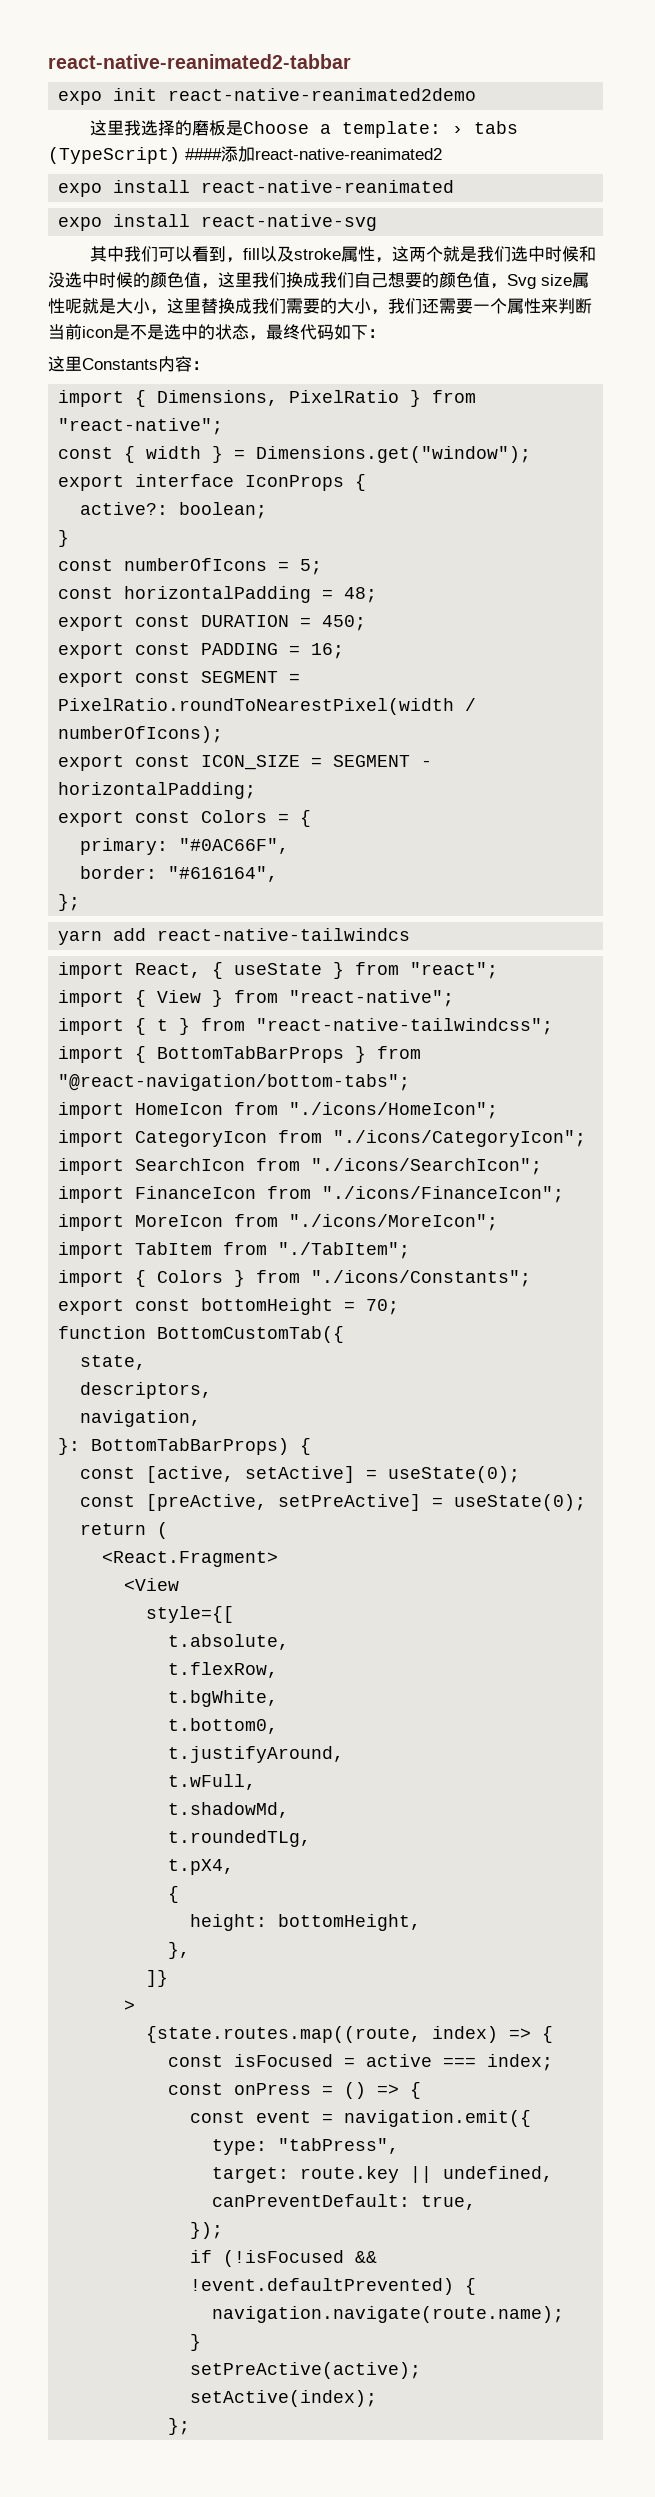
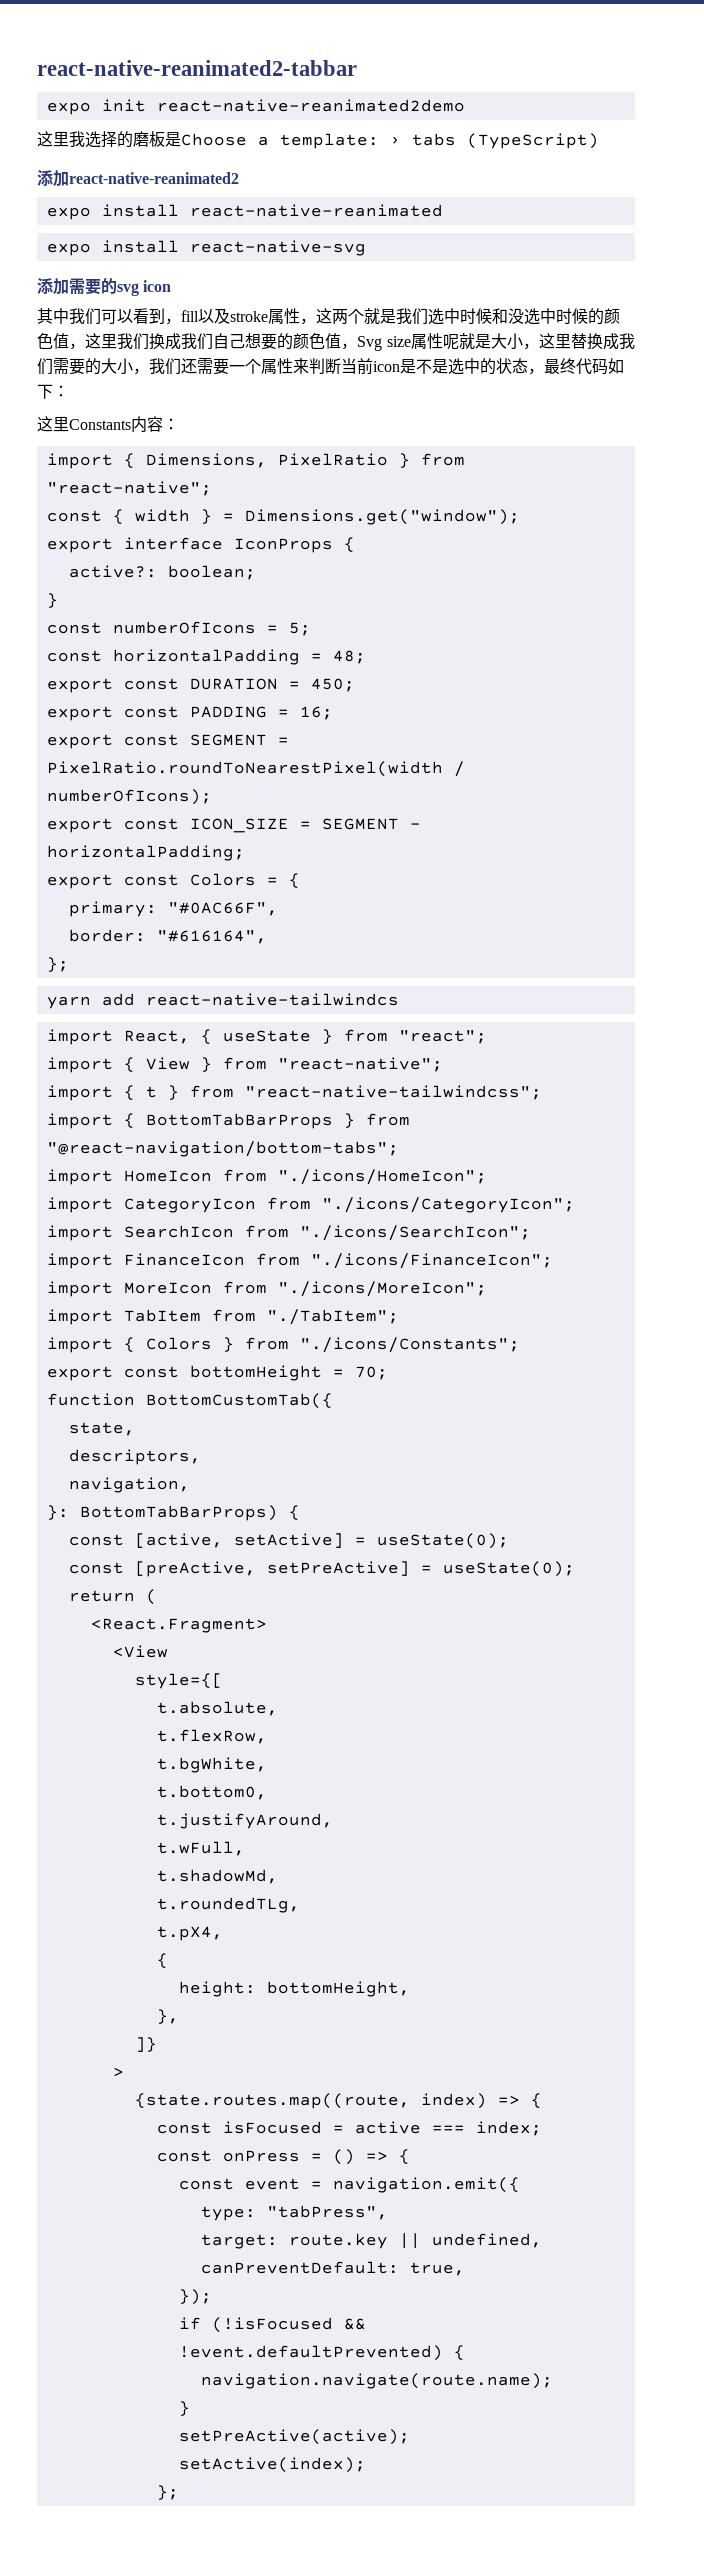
[185,148,222,160] #### -> (599, 141) //
(378, 222) none -> [37,278,172,296] // 添加需要的svg icon

